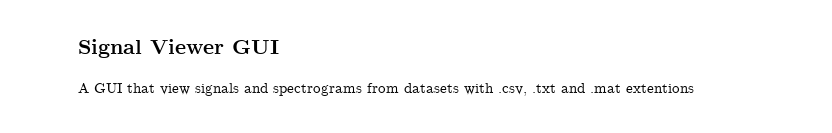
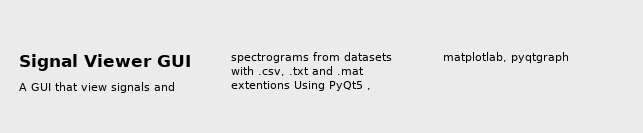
(694, 88) none -> [294,81,371,91] [443,52,569,63] Using PyQt5 , matplotlab, pyqtgraph

